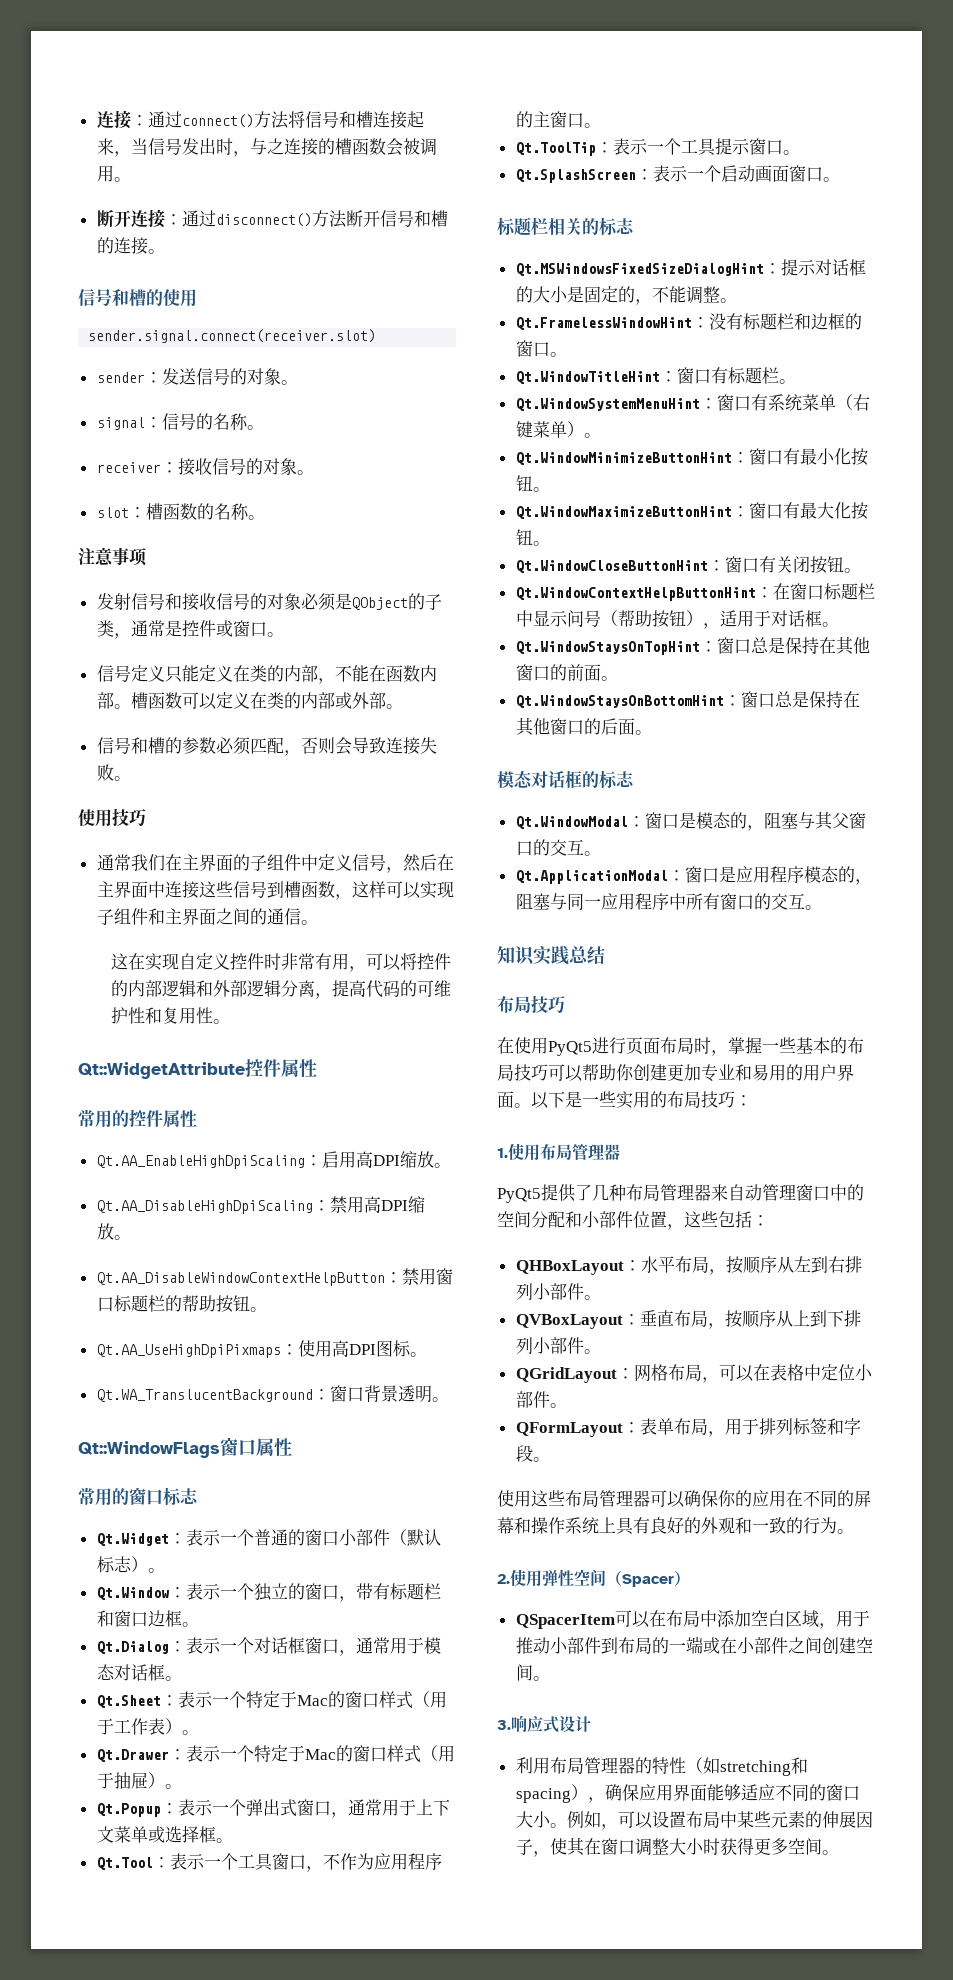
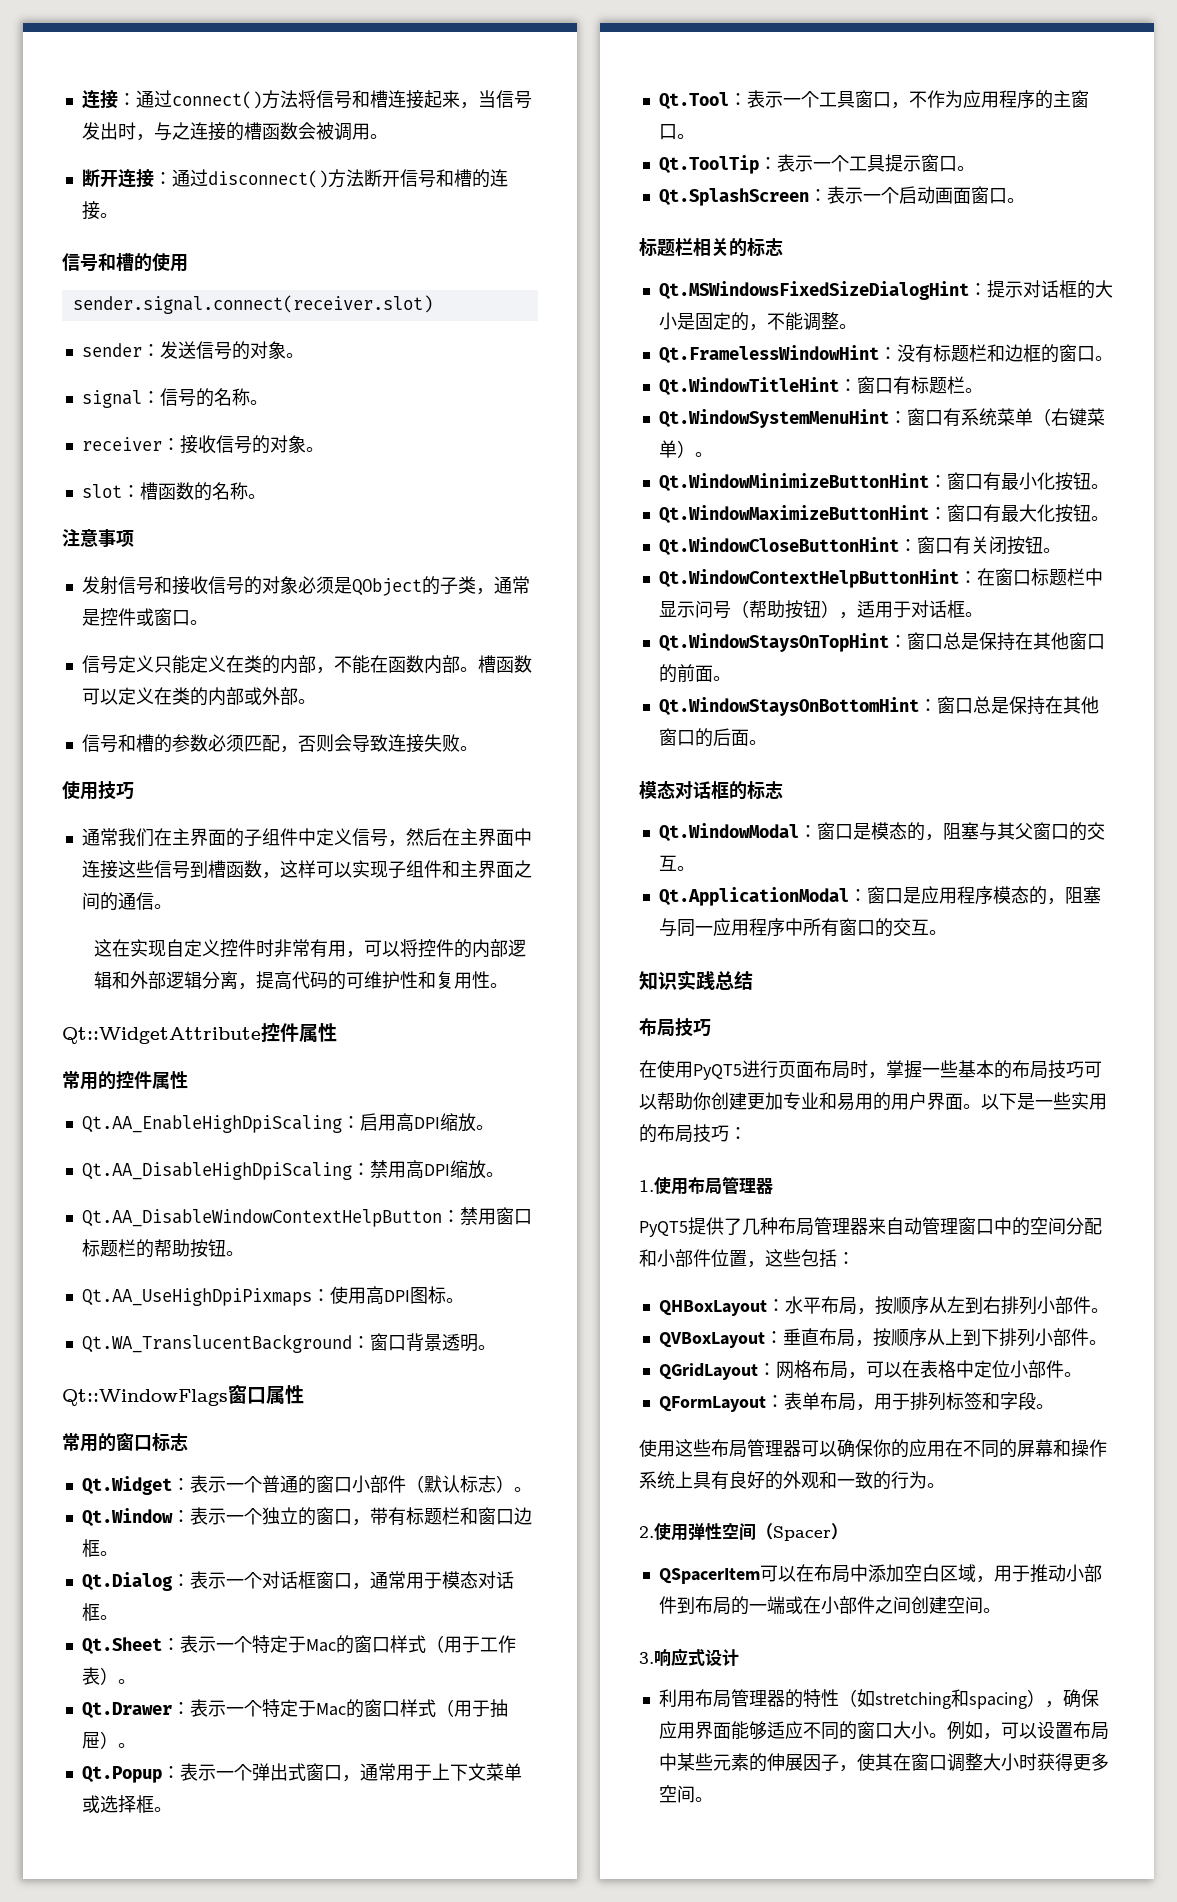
[548,1041,592,1056] PyQt5 -> [693,1064,742,1080] PyQT5
[497,1188,541,1203] PyQt5 -> [639,1221,688,1237] PyQT5

